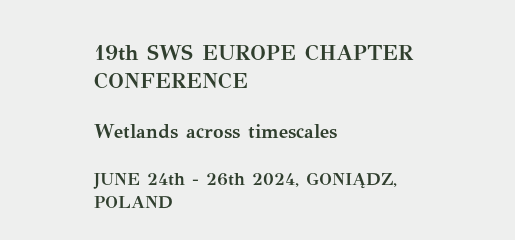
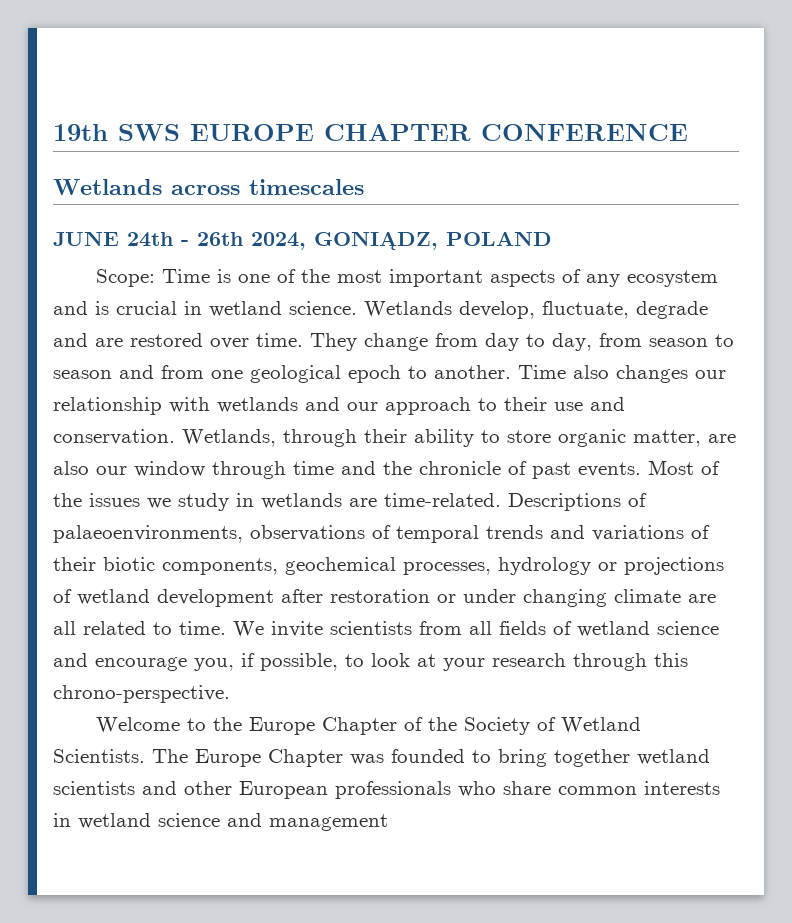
(173, 202) none -> [95,269,718,287] [53,301,708,319] [53,333,734,351] [53,365,726,383] [53,397,625,415] [53,429,736,447] [53,460,720,479] [53,493,647,511] [53,525,710,543] [53,557,724,575] [53,589,716,607] [53,621,719,637] [53,653,688,671] [53,685,230,703] [95,717,641,735] [53,749,710,767] [53,781,720,799] [53,813,388,831] // Scope: Time is one of the most important aspects of any ecosystem and is crucial in wetland science. Wetlands develop, fluctuate, degrade and are restored over time. They change from day to day, from season to season and from one geological epoch to another. Time also changes our relationship with wetlands and our approach to their use and conservation. Wetlands, through their ability to store organic matter, are also our window through time and the chronicle of past events. Most of the issues we study in wetlands are time-related. Descriptions of palaeoenvironments, observations of temporal trends and variations of their biotic components, geochemical processes, hydrology or projections of wetland development after restoration or under changing climate are all related to time. We invite scientists from all fields of wetland science and encourage you, if possible, to look at your research through this chrono-perspective. // Welcome to the Europe Chapter of the Society of Wetland Scientists. The Europe Chapter was founded to bring together wetland scientists and other European professionals who share common interests in wetland science and management

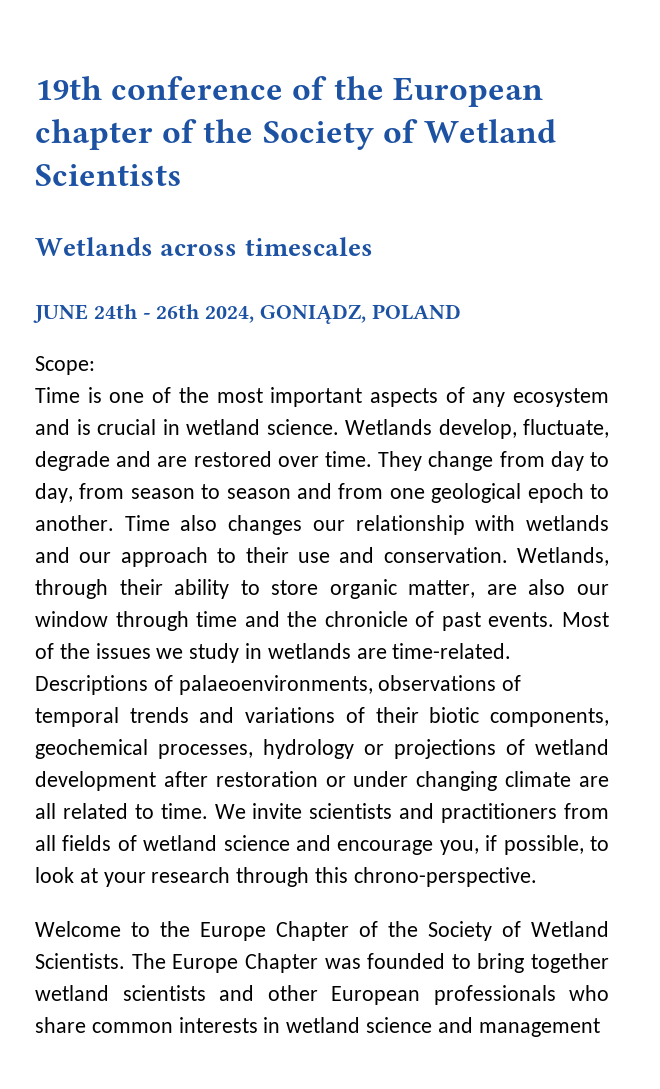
[118,124,688,141] SWS EUROPE CHAPTER CONFERENCE -> [111,76,543,107] [35,119,556,150] [35,164,182,186] conference of the European chapter of the Society of Wetland Scientists
(155, 278) none -> (95, 365) //
(412, 628) none -> [399,803,558,823] and practitioners

